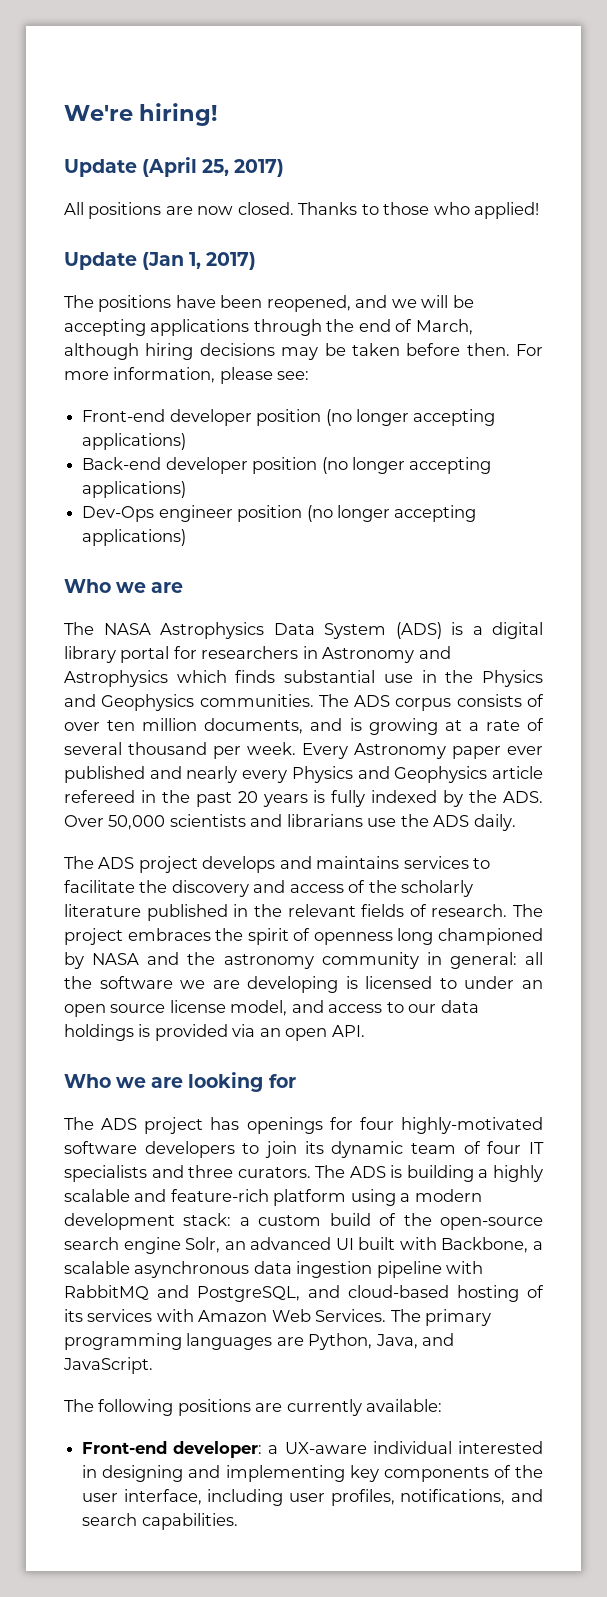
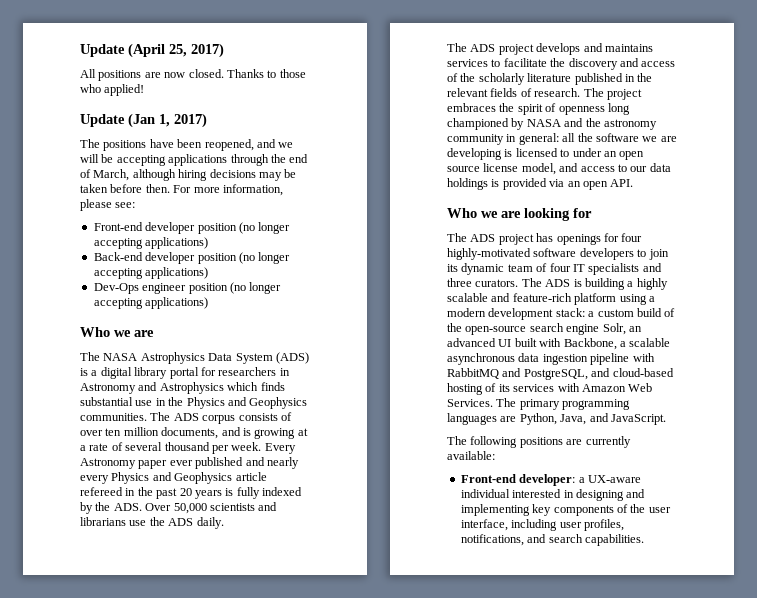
[64,103,219,126] We're hiring! // -> (80, 50) none

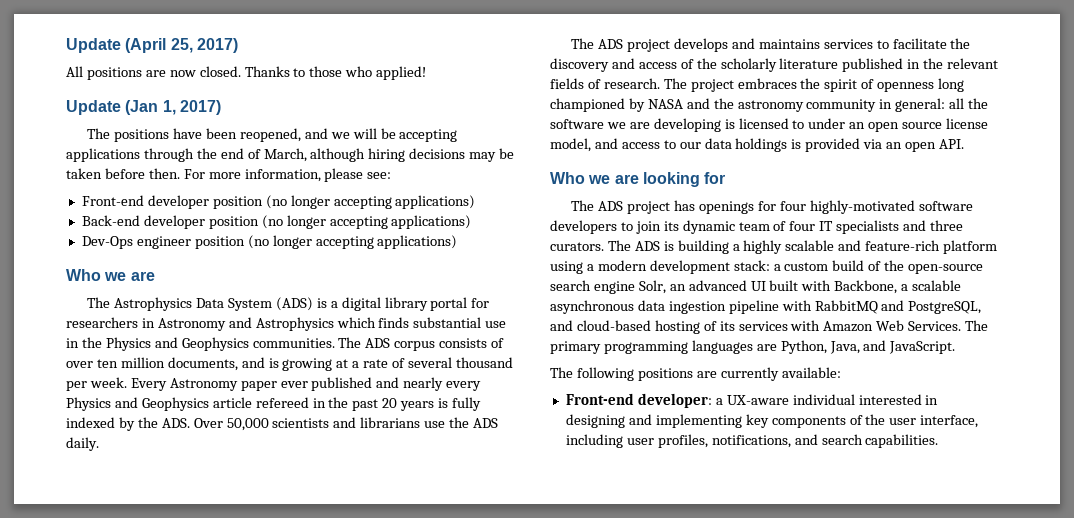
[103,353,138,361] NASA -> (111, 302) none

